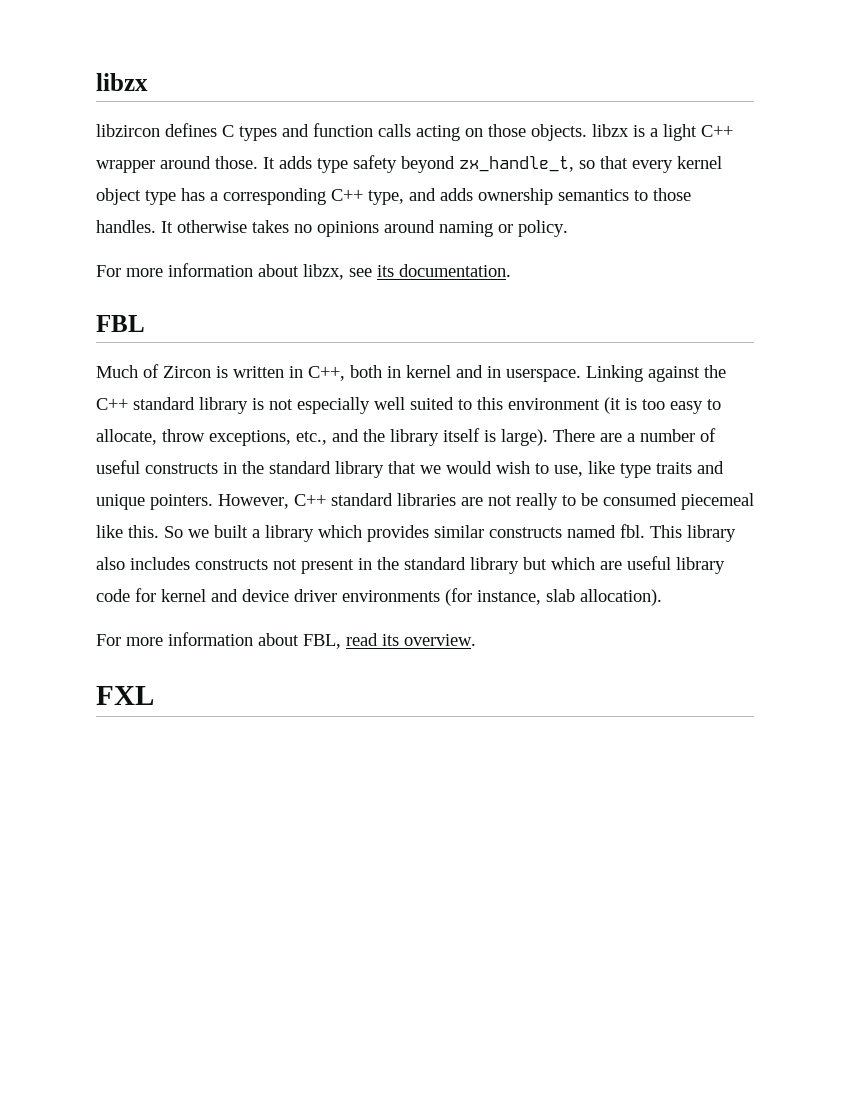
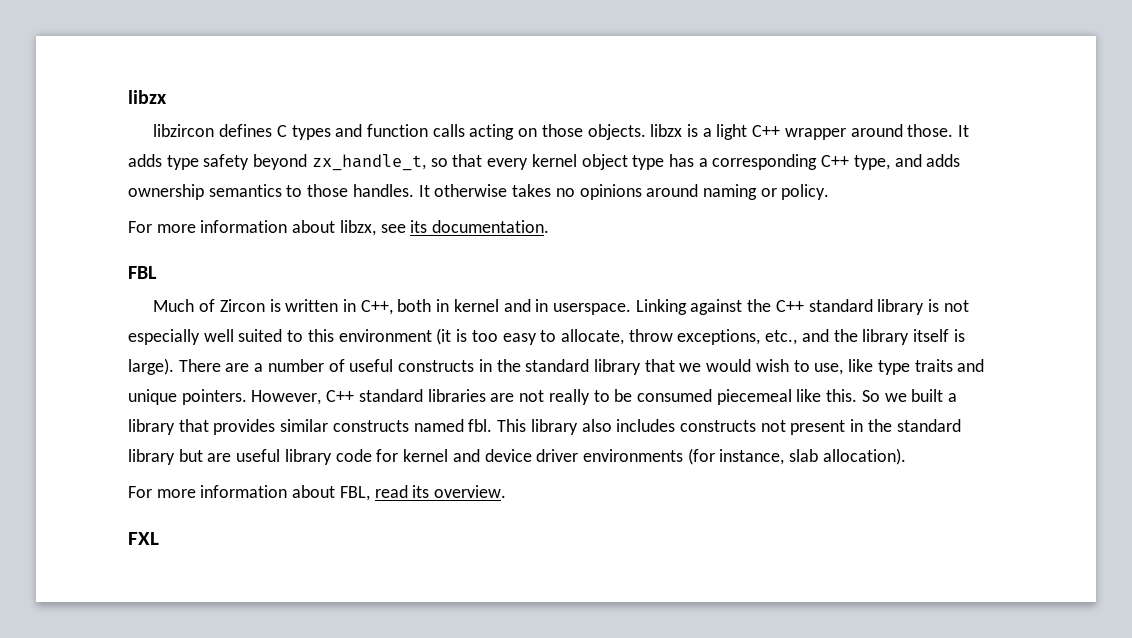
[318,525,362,538] which -> [178,419,209,432] that
[551,557,595,570] which -> (203, 455) none

